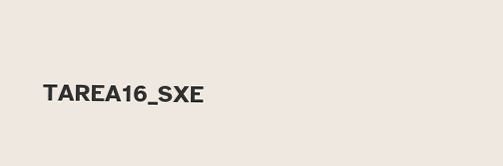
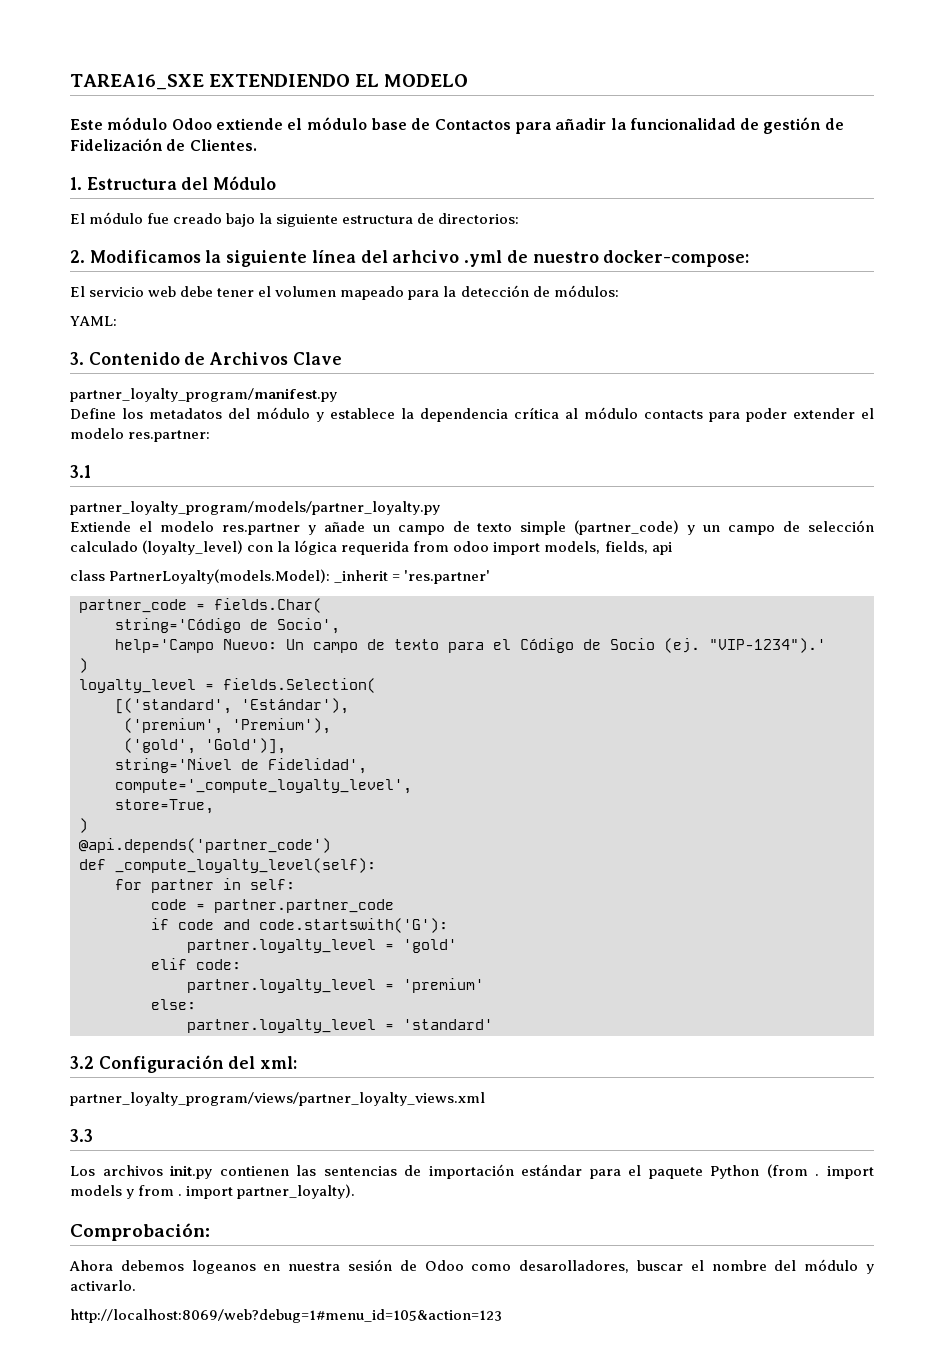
(204, 95) none -> [209,74,469,87] [70,117,844,134] [70,138,257,151] [70,176,277,190] [70,212,520,227] [70,250,750,267] [70,285,619,300] [70,316,117,326] [70,352,342,365] [70,388,337,402] [70,407,874,422] [70,428,211,442] [70,465,91,478] [70,501,440,515] [70,520,874,535] [70,540,672,555] [70,569,491,584] [79,598,322,613] [115,618,340,634] [115,638,826,653] [79,658,88,673] [79,678,376,693] [115,698,349,714] [124,718,331,734] [124,738,286,754] [115,758,367,774] [115,779,412,794] [115,799,214,814] [79,818,88,833] [79,838,331,853] [79,858,376,873] [115,878,295,893] [151,899,394,913] [151,918,448,933] [187,939,457,953] [151,958,241,970] [187,978,484,993] [151,999,196,1010] [187,1019,493,1033] [70,1055,298,1073] [70,1092,485,1106] [70,1129,93,1142] [70,1164,874,1179] [70,1184,356,1199] [70,1223,210,1241] [69,1259,874,1274] [70,1280,136,1291] [70,1309,502,1323] EXTENDIENDO EL MODELO // Este módulo Odoo extiende el módulo base de Contactos para añadir la funcionalidad de gestión de Fidelización de Clientes. // 1. Estructura del Módulo // El módulo fue creado bajo la siguiente estructura de directorios: // 2. Modificamos la siguiente línea del arhcivo .yml de nuestro docker-compose: // El servicio web debe tener el volumen mapeado para la detección de módulos: // YAML: // 3. Contenido de Archivos Clave // partner_loyalty_program/manifest.py // Define los metadatos del módulo y establece la dependencia crítica al módulo contacts para poder extender el modelo res.partner: // 3.1 // partner_loyalty_program/models/partner_loyalty.py // Extiende el modelo res.partner y añade un campo de texto simple (partner_code) y un campo de selección calculado (loyalty_level) con la lógica requerida from odoo import models, fields, api // class PartnerLoyalty(models.Model): _inherit = 'res.partner' // partner_code = fields.Char( // string='Código de Socio', // help='Campo Nuevo: Un campo de texto para el Código de Socio (ej. "VIP-1234").' // ) // loyalty_level = fields.Selection( // [('standard', 'Estándar'), // ('premium', 'Premium'), // ('gold', 'Gold')], // string='Nivel de Fidelidad', // compute='_compute_loyalty_level', // store=True, // ) // @api.depends('partner_code') // def _compute_loyalty_level(self): // for partner in self: // code = partner.partner_code // if code and code.startswith('G'): // partner.loyalty_level = 'gold' // elif code: // partner.loyalty_level = 'premium' // else: // partner.loyalty_level = 'standard' // 3.2 Configuración del xml: // partner_loyalty_program/views/partner_loyalty_views.xml // 3.3 // Los archivos init.py contienen las sentencias de importación estándar para el paquete Python (from . import models y from . import partner_loyalty). // Comprobación: // Ahora debemos logeanos en nuestra sesión de Odoo como desarolladores, buscar el nombre del módulo y activarlo. // http://localhost:8069/web?debug=1#menu_id=105&action=123

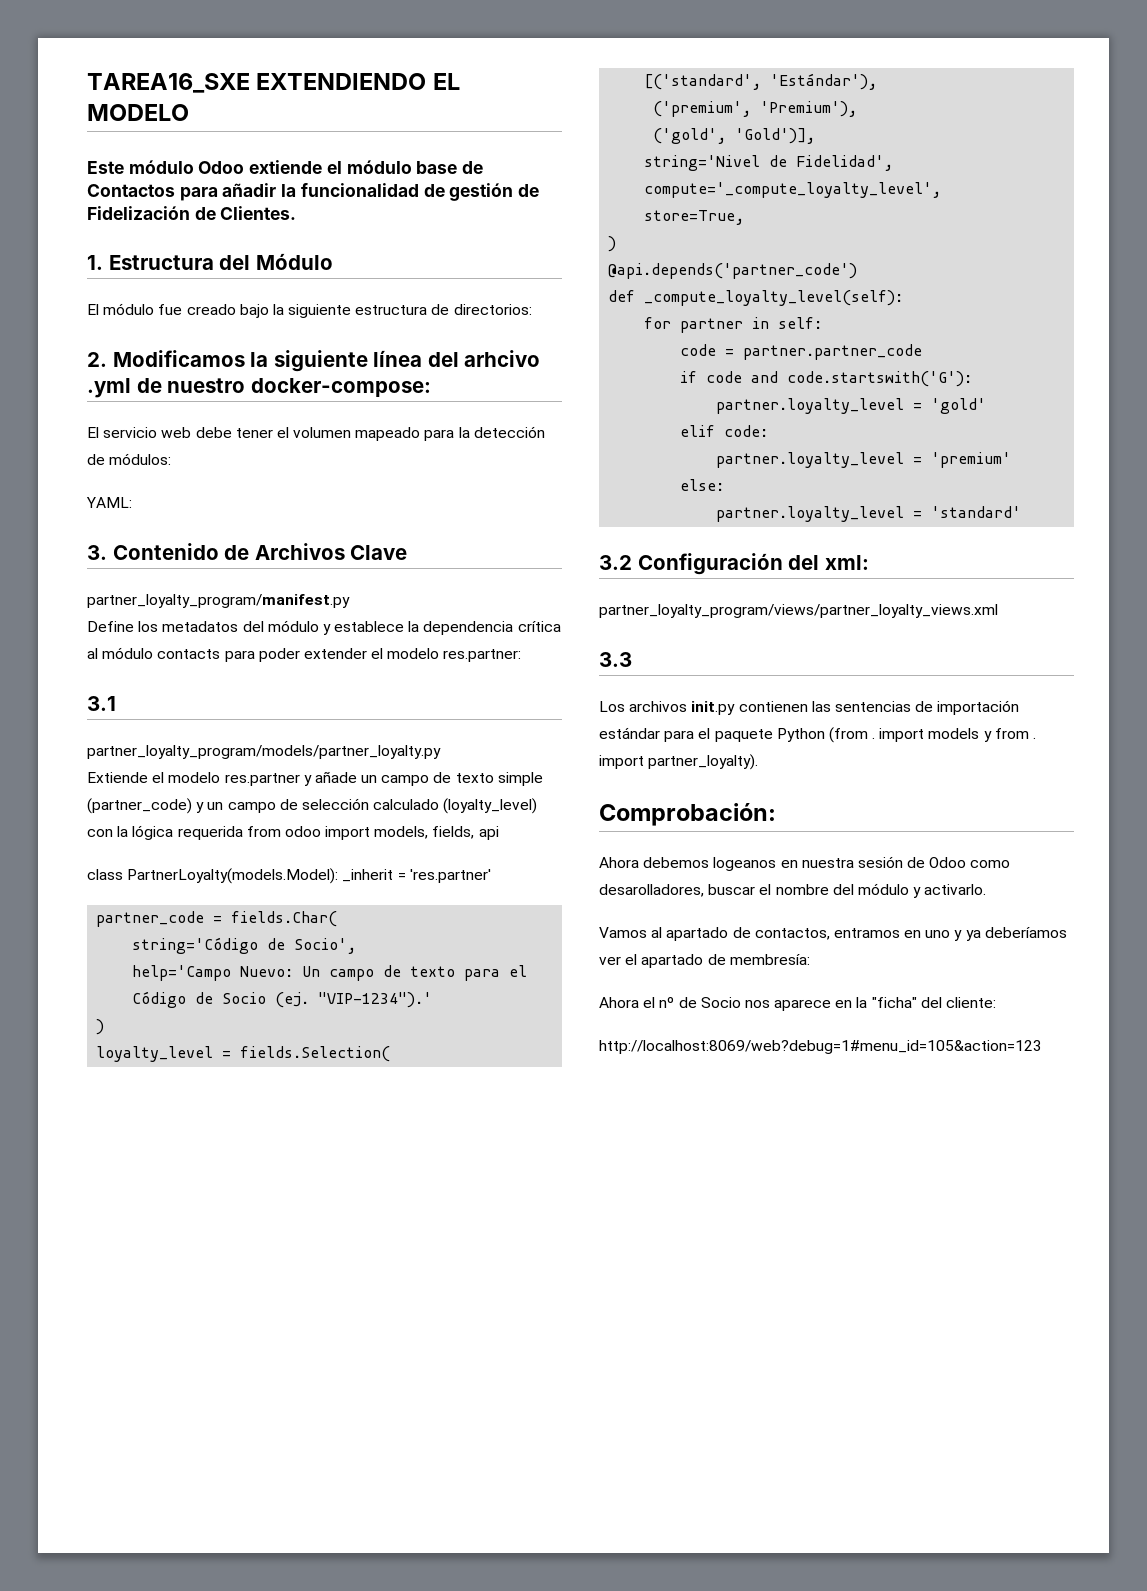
(136, 1285) none -> [599,927,1067,941] [599,954,810,968] [599,997,997,1011] // Vamos al apartado de contactos, entramos en uno y ya deberíamos ver el apartado de membresía: // Ahora el nº de Socio nos aparece en la "ficha" del cliente:

